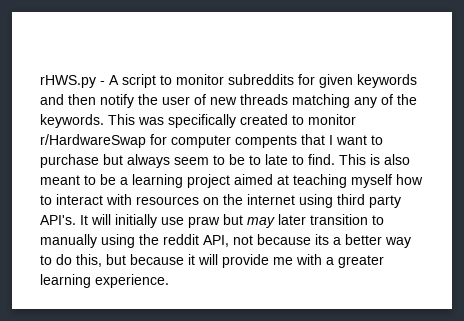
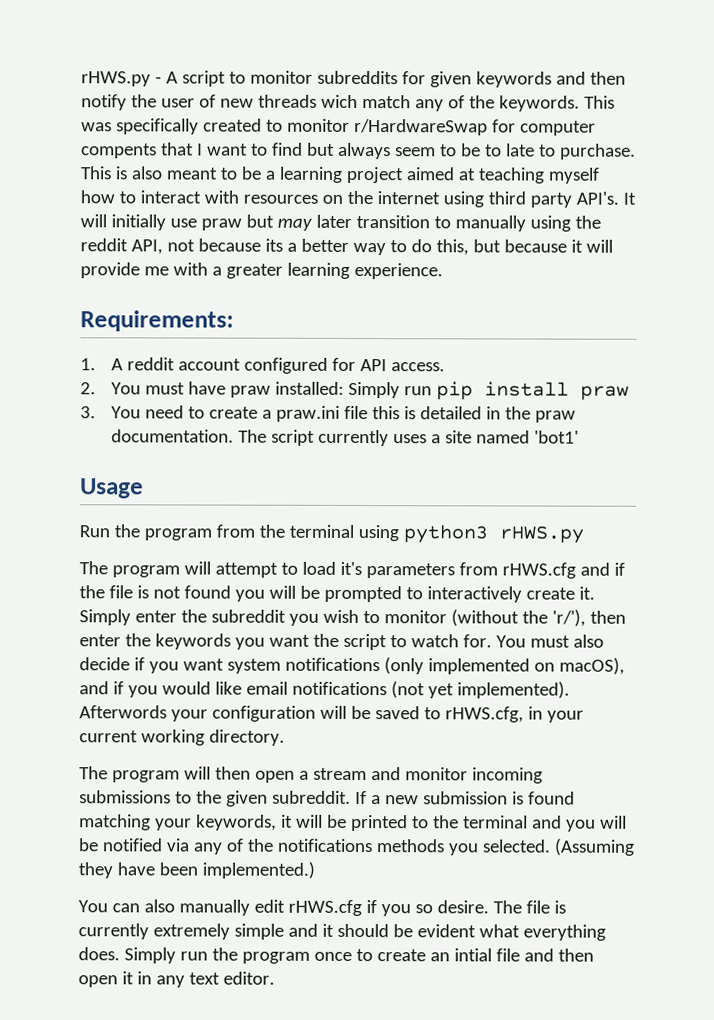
[292,94,350,108] matching -> [320,94,411,109] wich match
[40,154,99,168] purchase -> [271,142,303,156] find
[308,154,335,165] find. -> [559,143,636,160] purchase.
(169, 281) none -> [80,310,234,332] [80,357,446,374] [80,381,630,400] [80,405,577,423] [111,429,580,447] [80,478,144,499] [79,524,584,544] [79,561,625,579] [79,585,595,603] [79,609,626,627] [79,633,604,651] [79,657,625,675] [79,681,570,699] [79,705,584,723] [79,729,285,746] [79,766,543,784] [79,790,575,807] [79,814,627,832] [78,838,635,856] [78,861,315,879] [78,899,566,917] [78,923,606,941] [78,947,594,964] [78,971,275,988] // Requirements: // 1. A reddit account configured for API access. // 2. You must have praw installed: Simply run pip install praw // 3. You need to create a praw.ini file this is detailed in the praw documentation. The script currently uses a site named 'bot1' // Usage // Run the program from the terminal using python3 rHWS.py // The program will attempt to load it's parameters from rHWS.cfg and if the file is not found you will be prompted to interactively create it. Simply enter the subreddit you wish to monitor (without the 'r/'), then enter the keywords you want the script to watch for. You must also decide if you want system notifications (only implemented on macOS), and if you would like email notifications (not yet implemented). Afterwords your configuration will be saved to rHWS.cfg, in your current working directory. // The program will then open a stream and monitor incoming submissions to the given subreddit. If a new submission is found matching your keywords, it will be printed to the terminal and you will be notified via any of the notifications methods you selected. (Assuming they have been implemented.) // You can also manually edit rHWS.cfg if you so desire. The file is currently extremely simple and it should be evident what everything does. Simply run the program once to create an intial file and then open it in any text editor.

